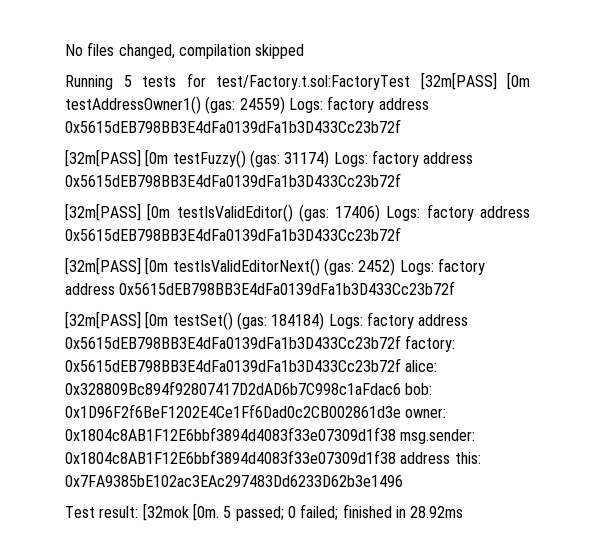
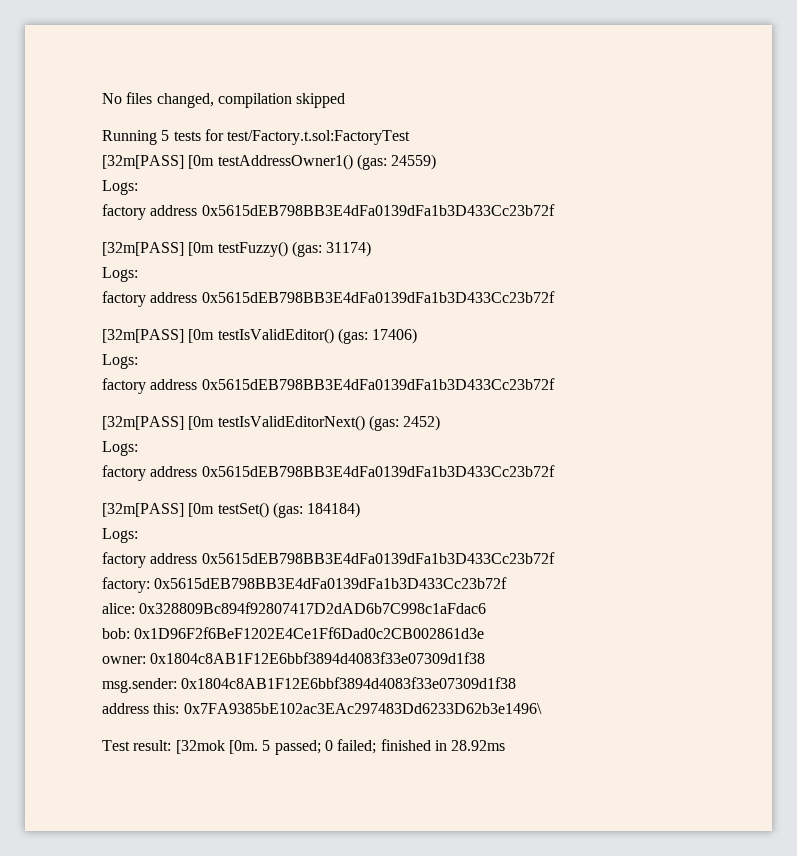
(410, 82) none -> (411, 137) //
[288,98,323,113] Logs: -> [102,180,138,195] // Logs: //
[333,152,368,167] Logs: -> [102,267,138,282] // Logs: //
[386,206,421,221] Logs: -> [102,354,138,369] // Logs: //
[399,260,434,275] Logs: -> [102,441,138,456] // Logs: //
[328,312,469,329] [65,335,401,349] Logs: factory address 0x5615dEB798BB3E4dFa0139dFa1b3D433Cc23b72f -> [102,528,138,543] [102,552,555,568] // Logs: // factory address 0x5615dEB798BB3E4dFa0139dFa1b3D433Cc23b72f //
(401, 365) none -> (508, 583) //
(401, 388) none -> (487, 608) //
(401, 411) none -> (485, 633) //
(396, 434) none -> (486, 658) //
(396, 457) none -> (517, 683) //
[65,475,403,487] 0x7FA9385bE102ac3EAc297483Dd6233D62b3e1496 -> [183,703,542,714] 0x7FA9385bE102ac3EAc297483Dd6233D62b3e1496\

